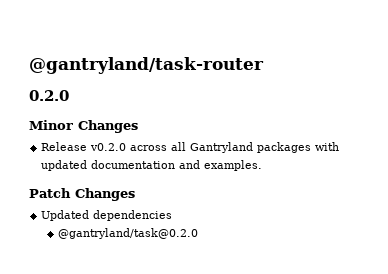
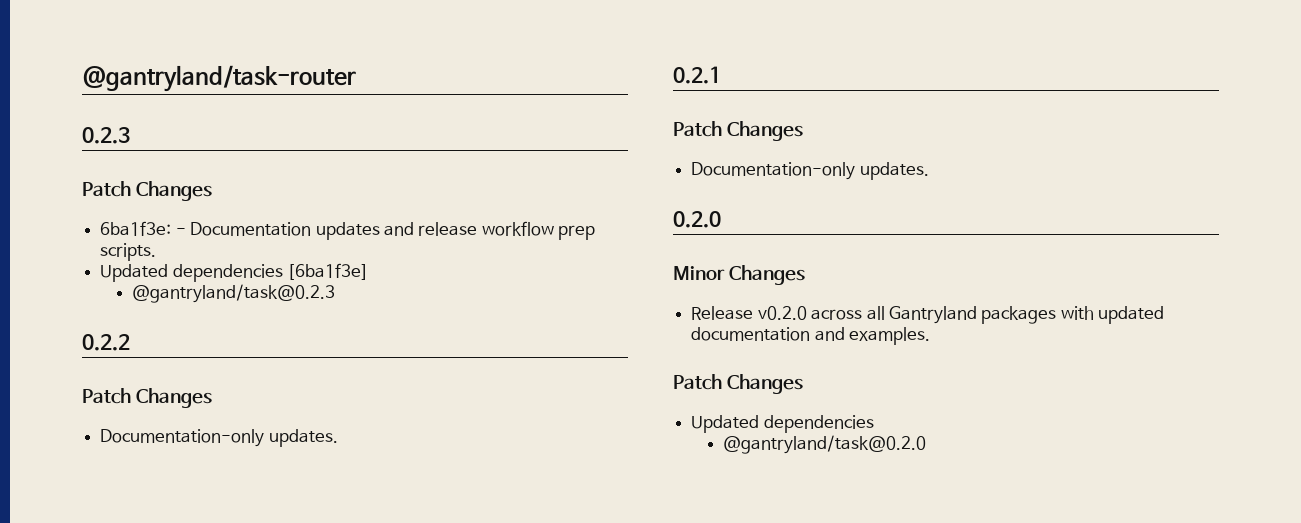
(264, 65) none -> [82,127,130,144] [82,181,212,201] [100,221,596,240] [100,243,157,261] [100,263,370,282] [132,284,336,303] [82,334,130,351] [82,388,212,408] [100,429,338,447] [673,66,721,84] [673,121,803,141] [691,162,929,180] // 0.2.3 // Patch Changes // 6ba1f3e: - Documentation updates and release workflow prep scripts. // Updated dependencies [6ba1f3e] // @gantryland/task@0.2.3 // 0.2.2 // Patch Changes // Documentation-only updates. // 0.2.1 // Patch Changes // Documentation-only updates.

